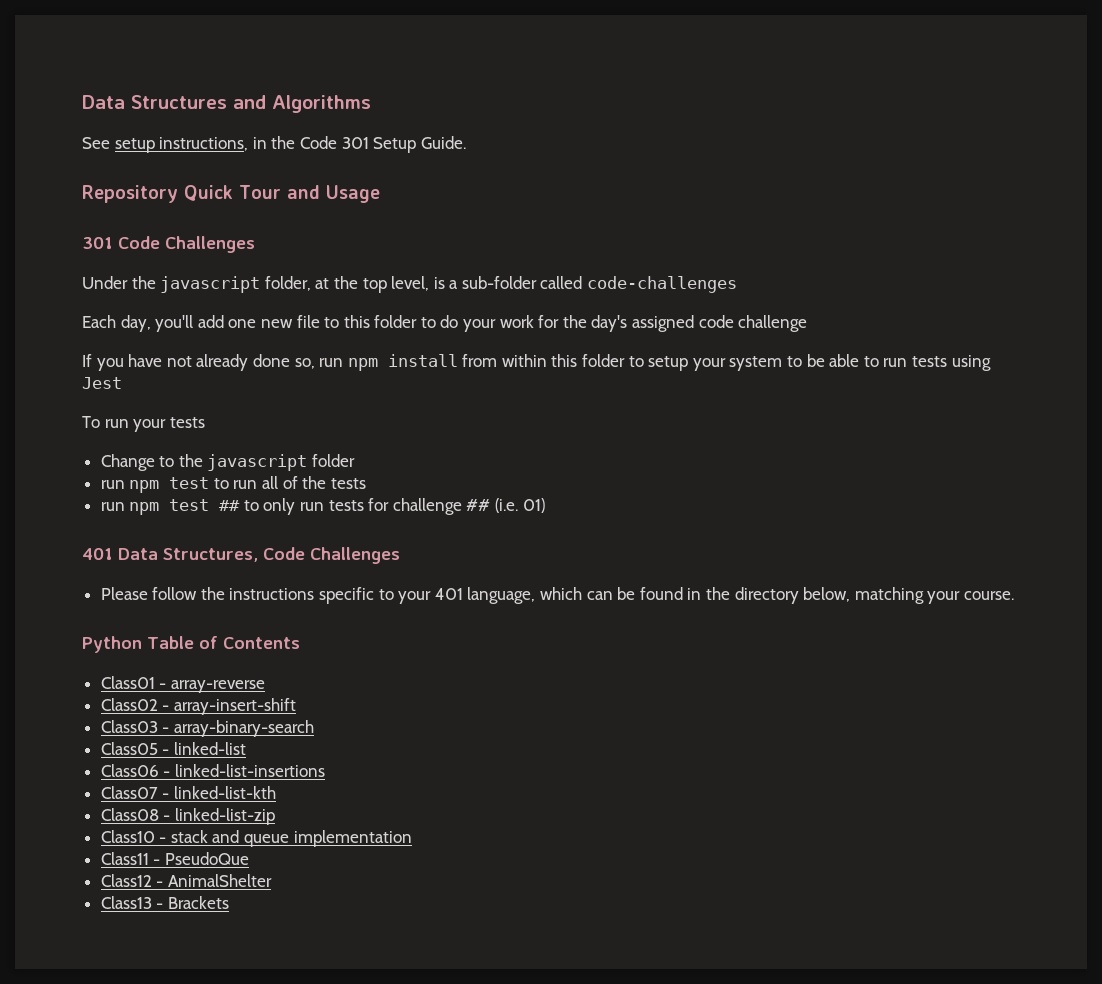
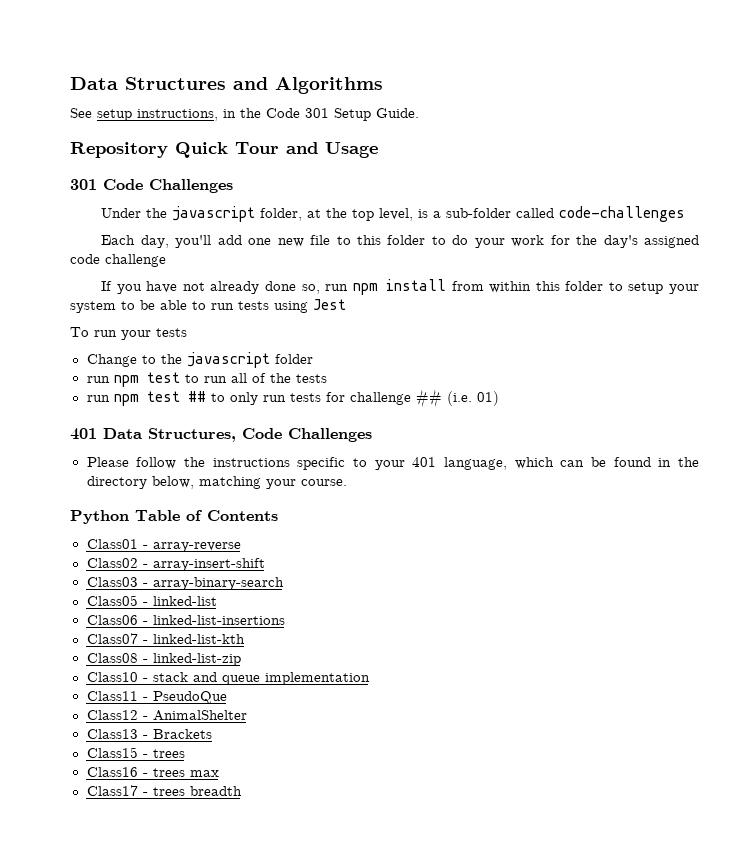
(229, 902) none -> [86,747,185,758] [86,767,219,777] [86,785,242,796] // Class15 - trees // Class16 - trees max // Class17 - trees breadth

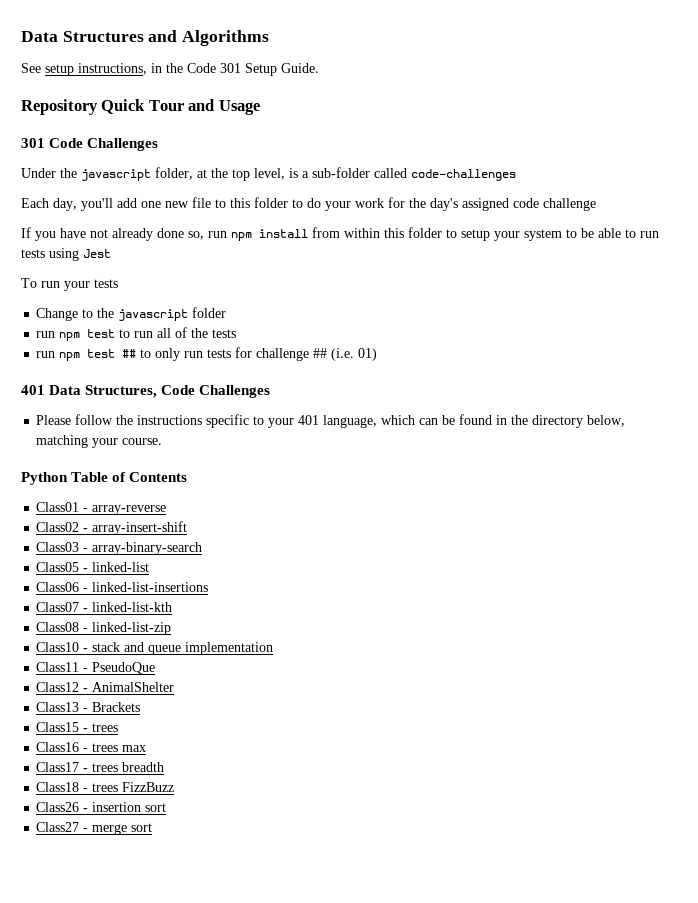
(242, 791) none -> [36,782,175,792] [36,802,167,812] [36,822,153,835] // Class18 - trees FizzBuzz // Class26 - insertion sort // Class27 - merge sort

